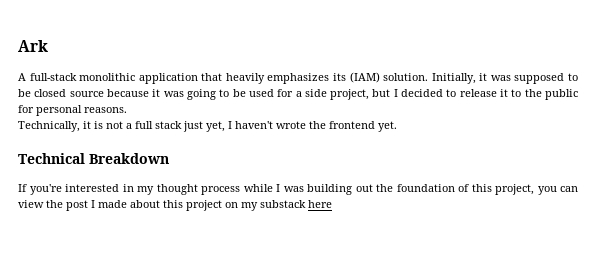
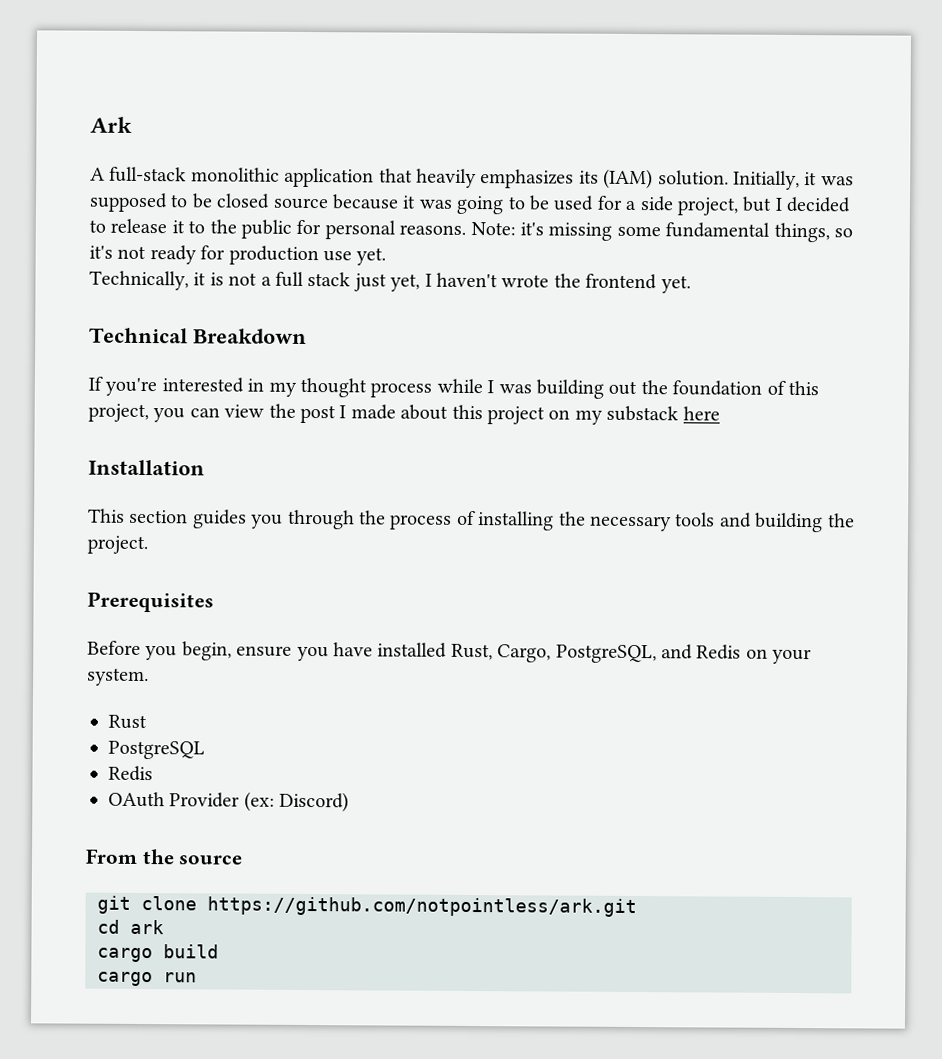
(127, 110) none -> [470,221,853,243] [89,245,387,266] Note: it's missing some fundamental things, so it's not ready for production use yet.
(332, 204) none -> [88,459,205,476] [88,508,855,533] [87,535,148,555] [87,591,214,613] [87,640,813,665] [87,667,149,687] [108,714,147,730] [108,740,205,760] [108,765,153,782] [108,791,350,813] [85,848,244,865] [97,895,637,918] [97,919,164,935] [97,944,219,963] [97,971,197,987] // Installation // This section guides you through the process of installing the necessary tools and building the project. // Prerequisites // Before you begin, ensure you have installed Rust, Cargo, PostgreSQL, and Redis on your system. // Rust // PostgreSQL // Redis // OAuth Provider (ex: Discord) // From the source // git clone https://github.com/notpointless/ark.git // cd ark // cargo build // cargo run

